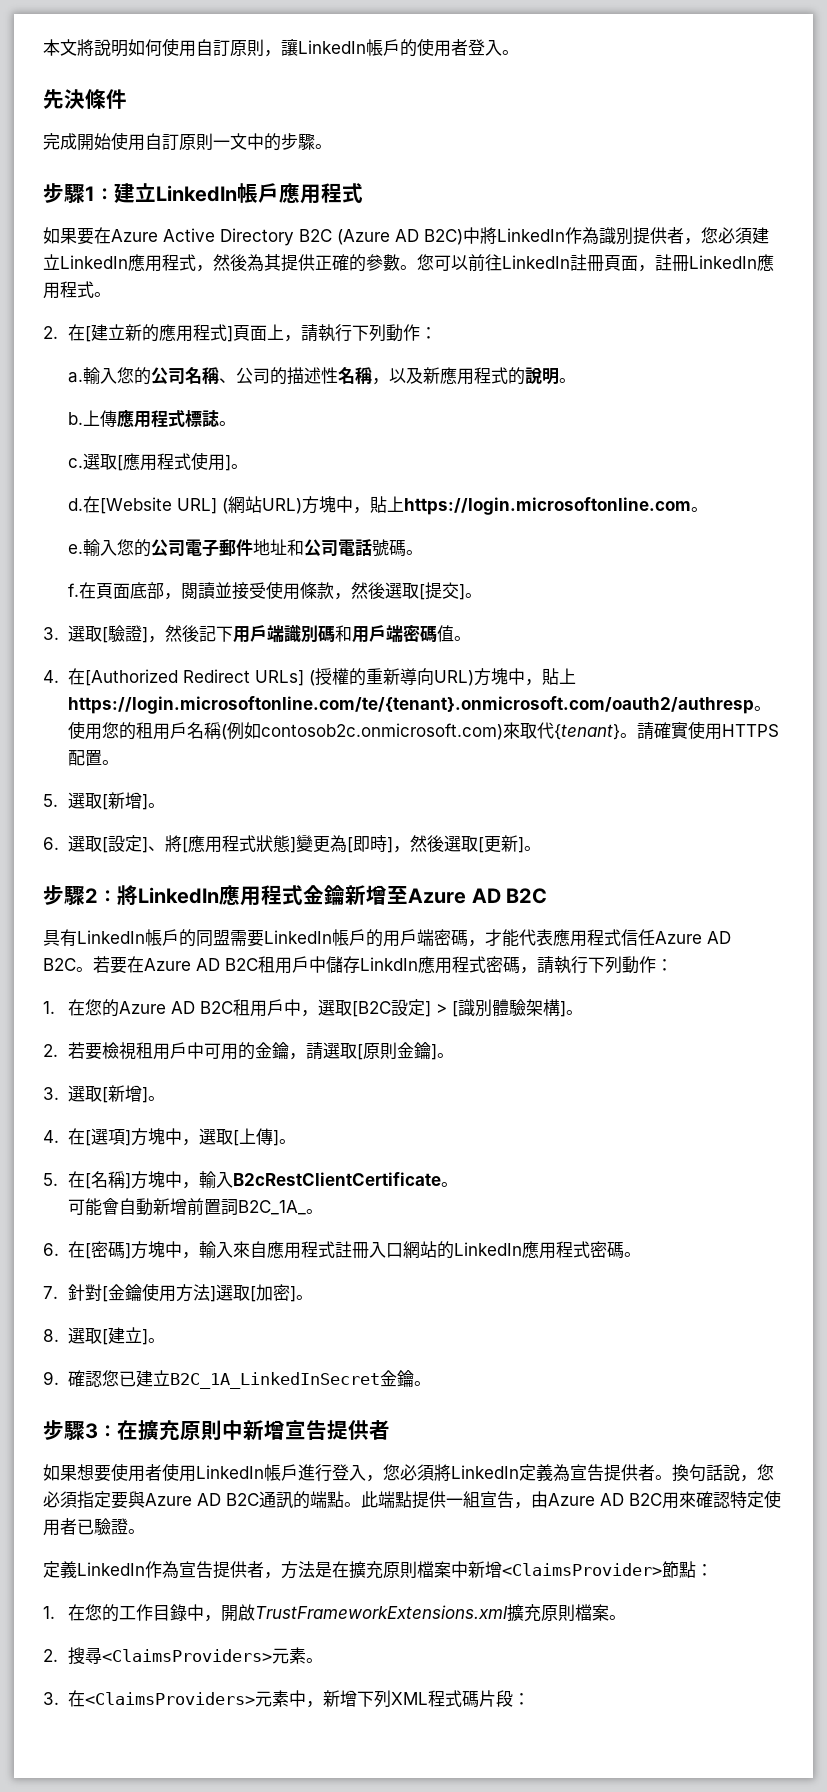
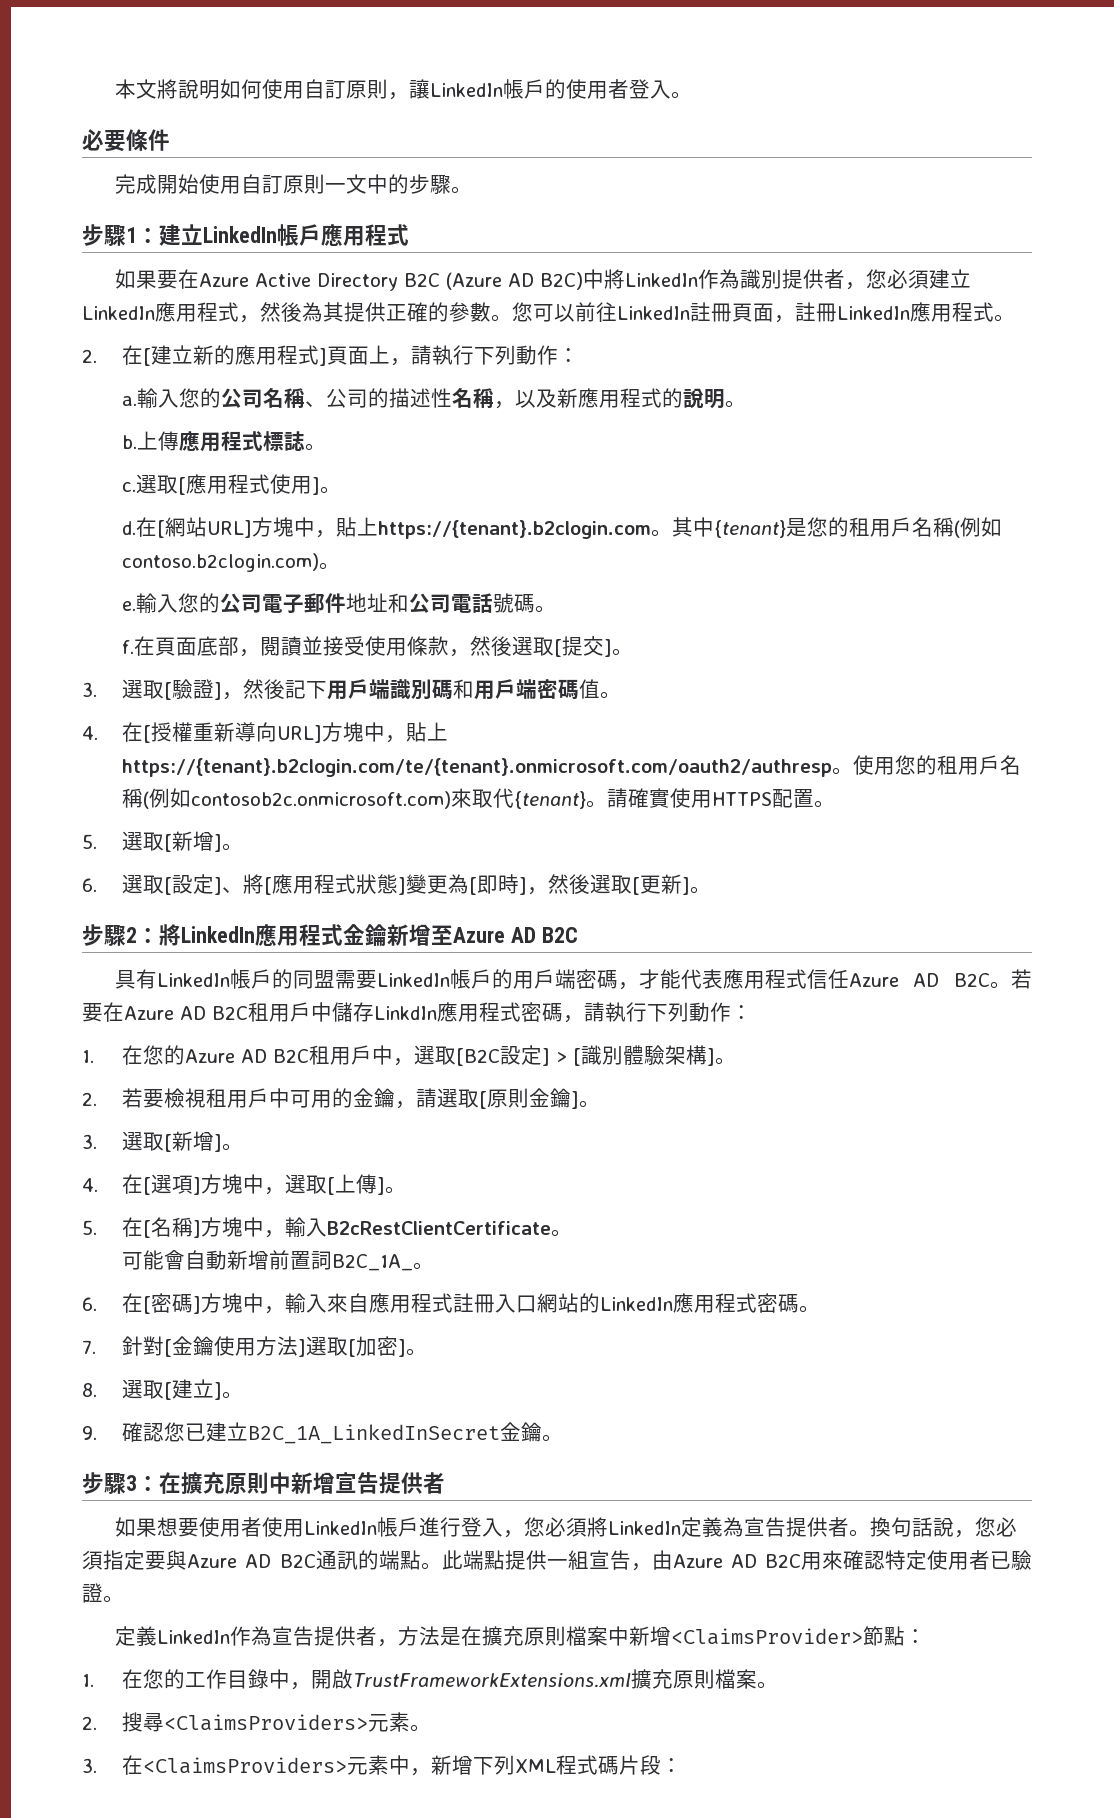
[43,89,85,109] 先決 -> [82,129,126,152] 必要
[100,496,692,515] [Website URL] (網站URL)方塊中，貼上https://login.microsoftonline.com -> [157,517,1003,539] [122,553,320,572] [網站URL]方塊中，貼上https://{tenant}.b2clogin.com。其中{tenant}是您的租用戶名稱(例如contoso.b2clogin.com)
[85,668,367,686] [Authorized Redirect URLs] (授權的 -> [143,722,194,743] [授權
[434,668,577,686] [68,696,755,714] URL)方塊中，貼上https://login.microsoftonline.com/te/{tenant}.onmicrosoft.com/oauth2/authresp -> [277,722,449,743] [122,758,833,777] URL]方塊中，貼上https://{tenant}.b2clogin.com/te/{tenant}.onmicrosoft.com/oauth2/authresp

